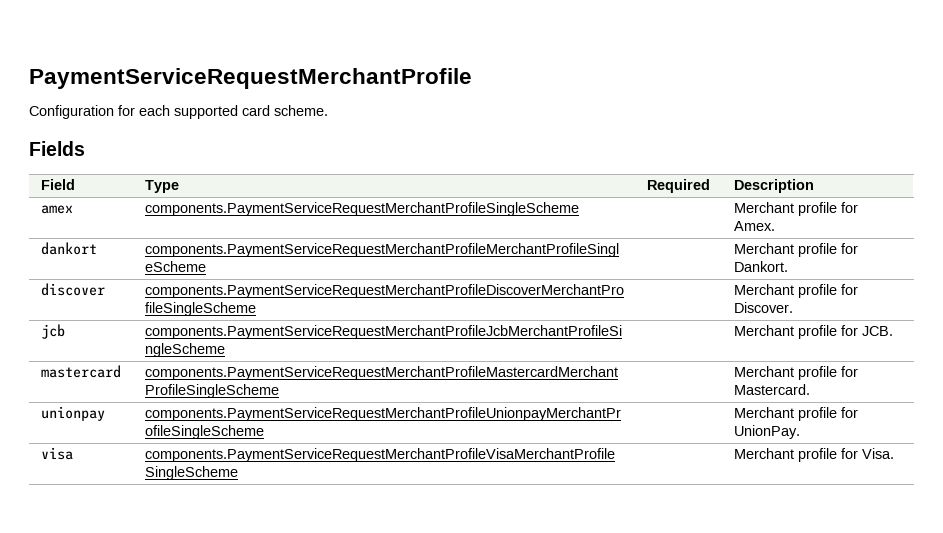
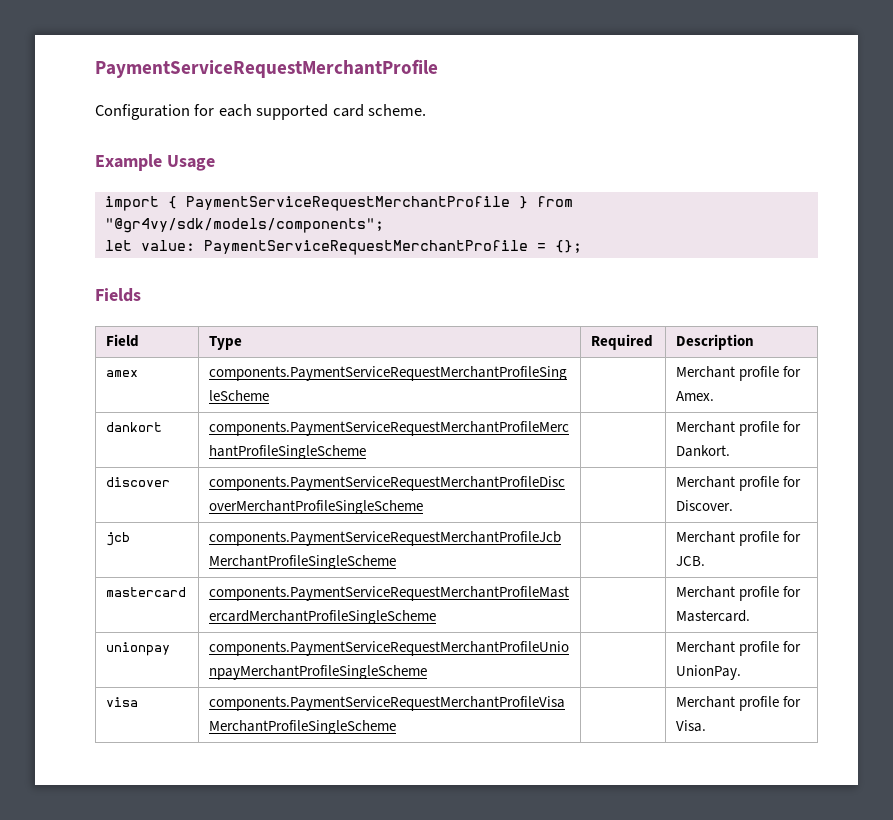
(328, 110) none -> [95,154,215,171] [104,196,573,211] [104,218,384,233] [104,240,582,255] // Example Usage // import { PaymentServiceRequestMerchantProfile } from "@gr4vy/sdk/models/components"; // let value: PaymentServiceRequestMerchantProfile = {};

